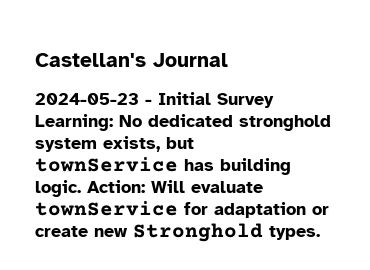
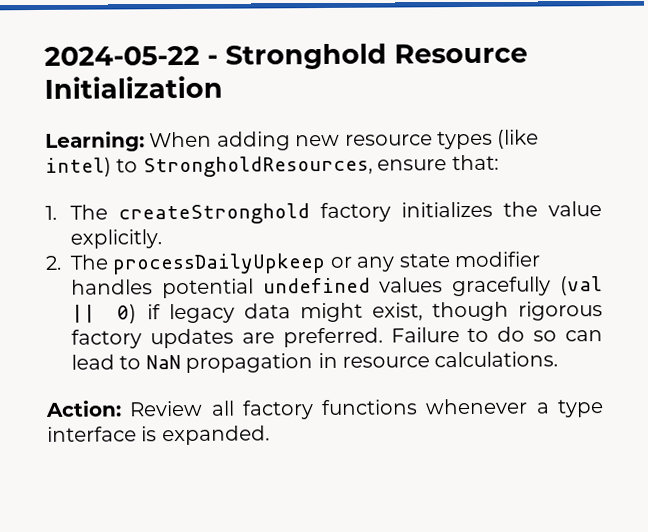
[35,53,228,67] [35,92,274,108] [35,114,331,131] [35,136,194,152] [35,157,291,175] [35,180,263,197] [35,201,329,218] [35,223,320,242] Castellan's Journal // 2024-05-23 - Initial Survey Learning: No dedicated stronghold system exists, but townService has building logic. Action: Will evaluate townService for adaptation or create new Stronghold types. -> [44,43,528,70] [44,75,223,99] [45,129,540,152] [45,154,499,178] [45,201,602,225] [69,229,162,249] [45,251,541,275] [71,276,603,299] [71,301,603,324] [71,326,603,349] [71,351,559,373] [45,398,604,420] [47,425,270,446] 2024-05-22 - Stronghold Resource Initialization // Learning: When adding new resource types (like intel) to StrongholdResources, ensure that: // 1. The createStronghold factory initializes the value explicitly. // 2. The processDailyUpkeep or any state modifier handles potential undefined values gracefully (val || 0) if legacy data might exist, though rigorous factory updates are preferred. Failure to do so can lead to NaN propagation in resource calculations. // Action: Review all factory functions whenever a type interface is expanded.

